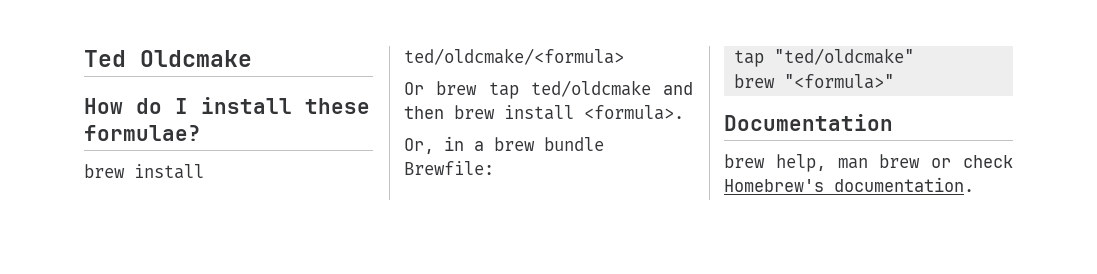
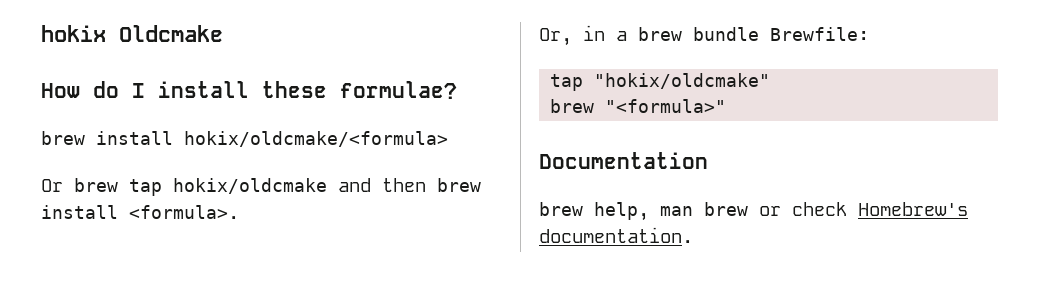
[84,50,126,67] Ted -> [41,25,106,42] hokix
[404,48,624,65] ted/oldcmake/<formula> -> [184,131,448,147] hokix/oldcmake/<formula>
[530,80,651,97] ted/oldcmake -> [173,178,327,194] hokix/oldcmake
[773,48,914,65] "ted/oldcmake" -> [594,73,771,89] "hokix/oldcmake"

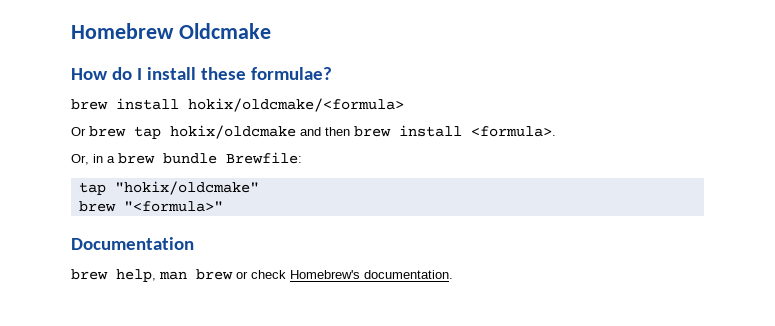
[41,25,106,42] hokix -> [71,23,174,39] Homebrew

